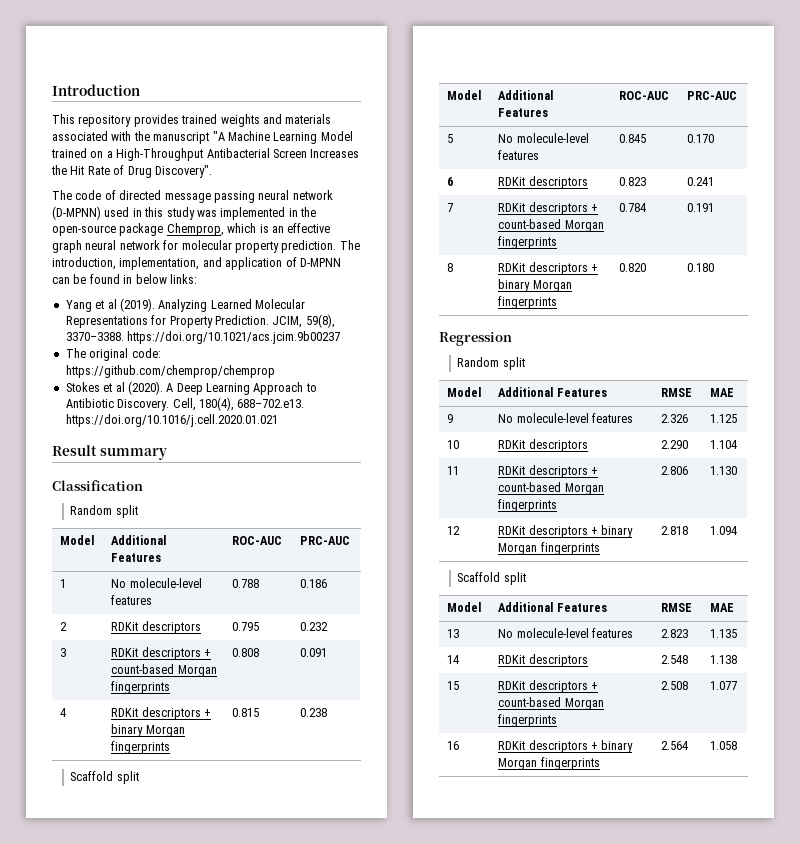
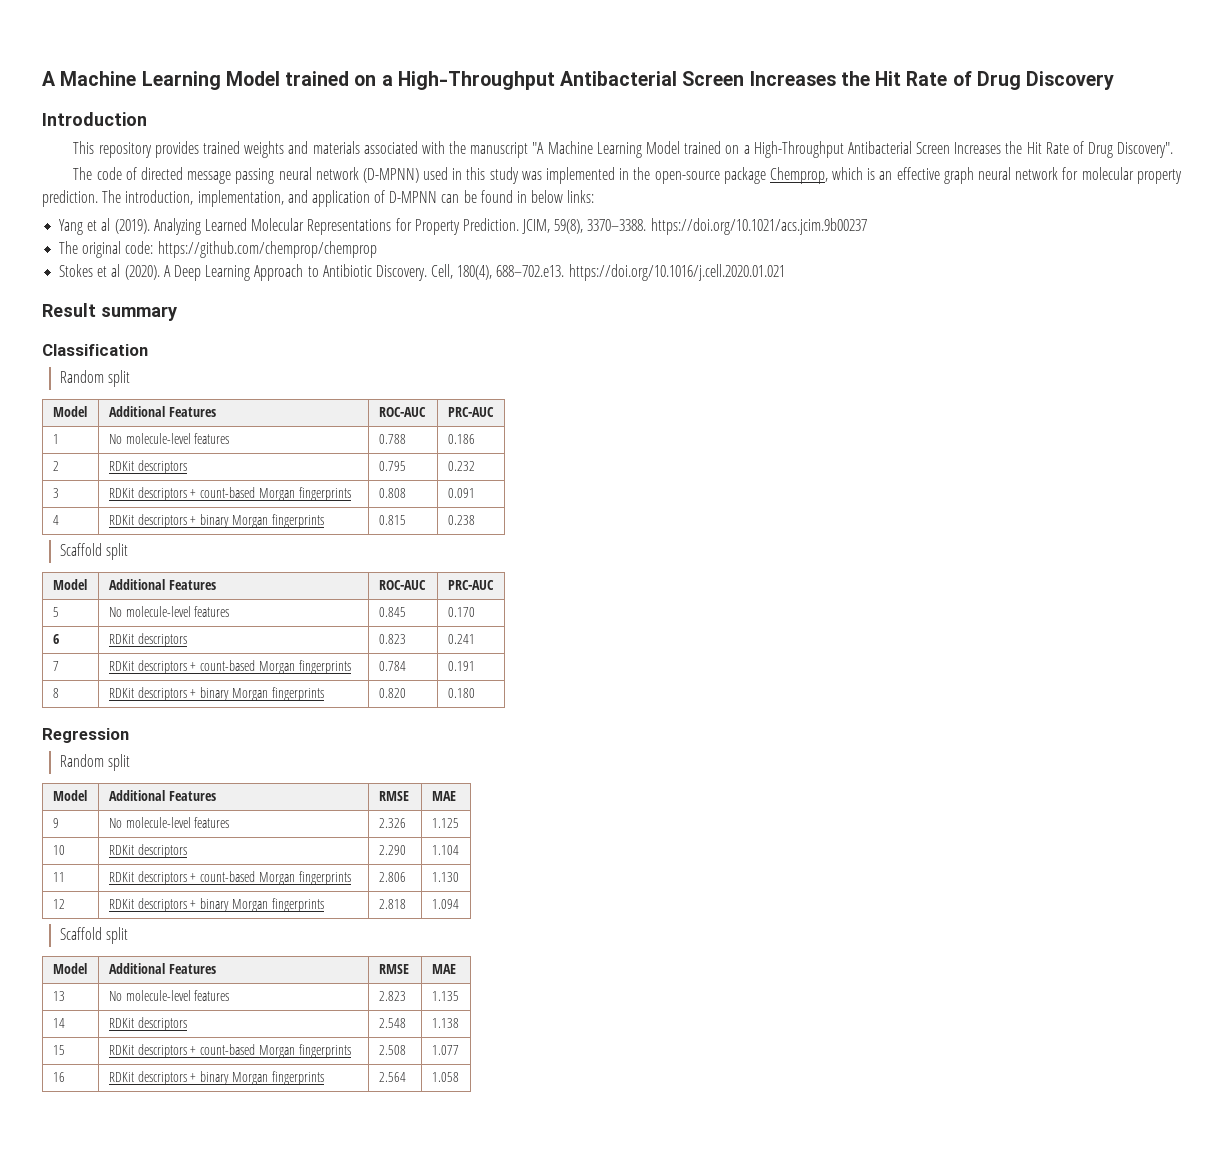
(52, 90) none -> [42,71,1115,90] A Machine Learning Model trained on a High-Throughput Antibacterial Screen Increases the Hit Rate of Drug Discovery //

